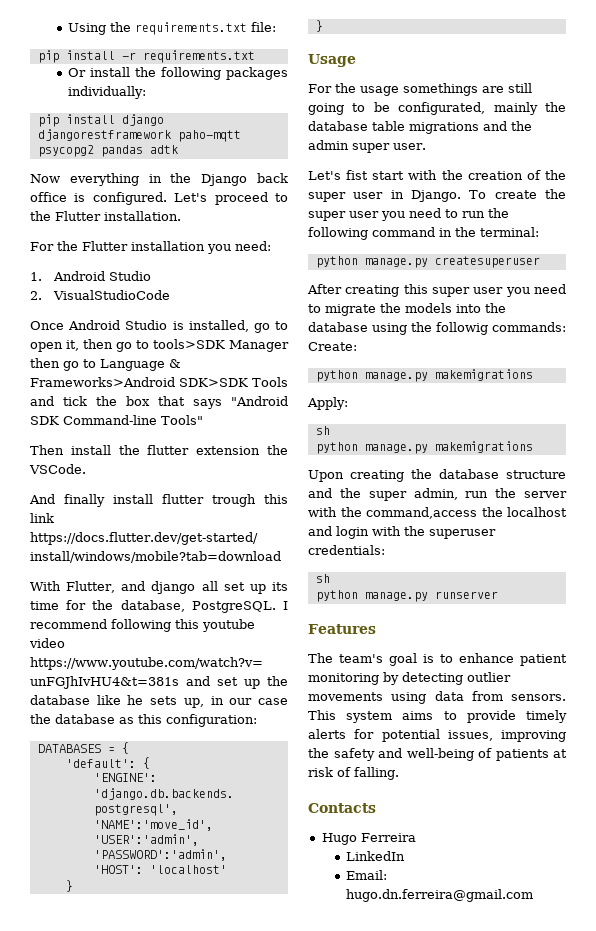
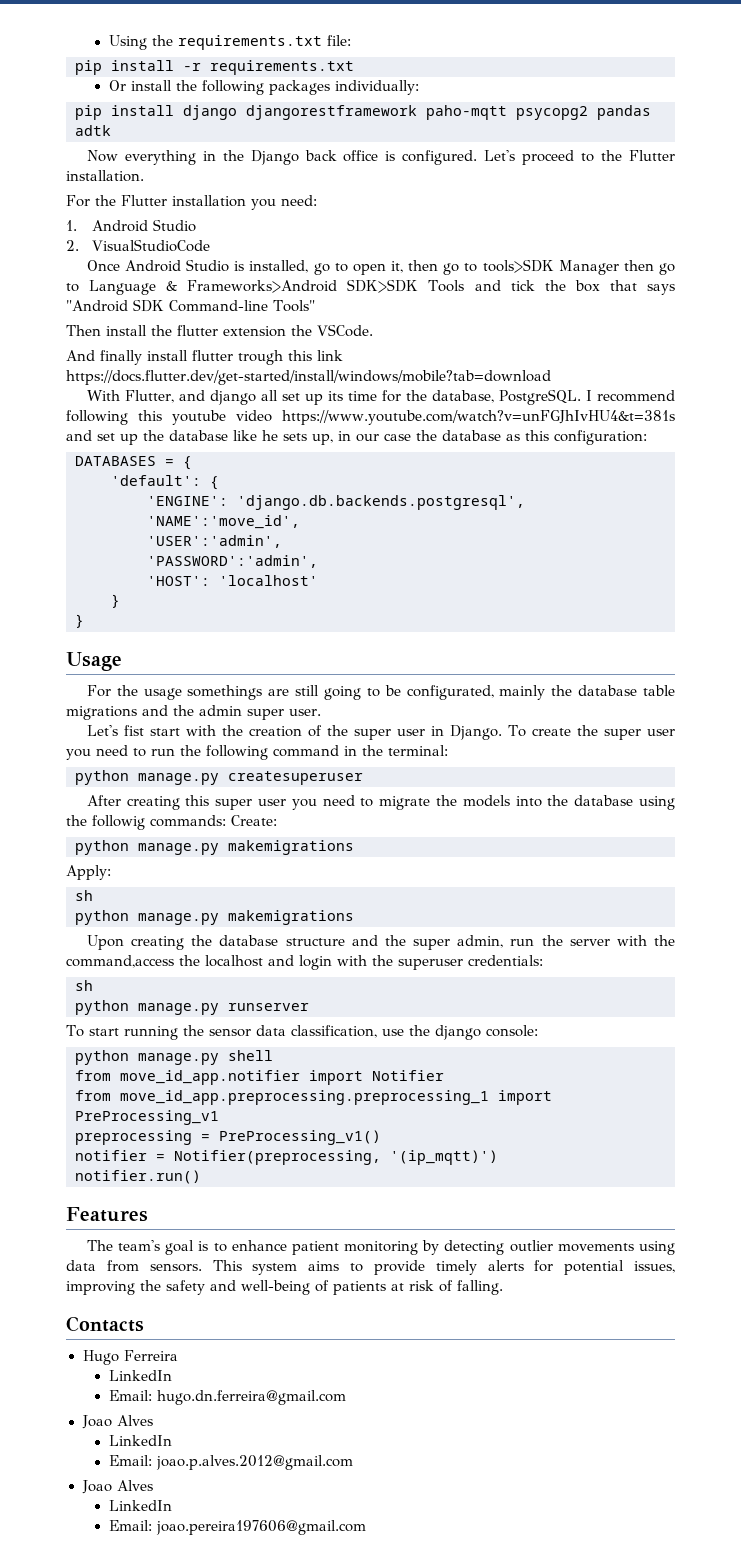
(498, 595) none -> [66,1025,538,1040] [75,1050,273,1065] [75,1070,444,1085] [75,1090,552,1105] [75,1110,219,1125] [75,1130,381,1145] [75,1150,498,1165] [75,1170,201,1184] // To start running the sensor data classification, use the django console: // python manage.py shell // from move_id_app.notifier import Notifier // from move_id_app.preprocessing.preprocessing_1 import PreProcessing_v1 // preprocessing = PreProcessing_v1() // notifier = Notifier(preprocessing, '(ip_mqtt)') // notifier.run()
(534, 895) none -> [81,1415,153,1429] [108,1435,172,1446] [108,1455,353,1470] [81,1480,153,1494] [108,1500,172,1511] [108,1520,366,1535] // Joao Alves // LinkedIn // Email: joao.p.alves.2012@gmail.com // Joao Alves // LinkedIn // Email: joao.pereira197606@gmail.com

